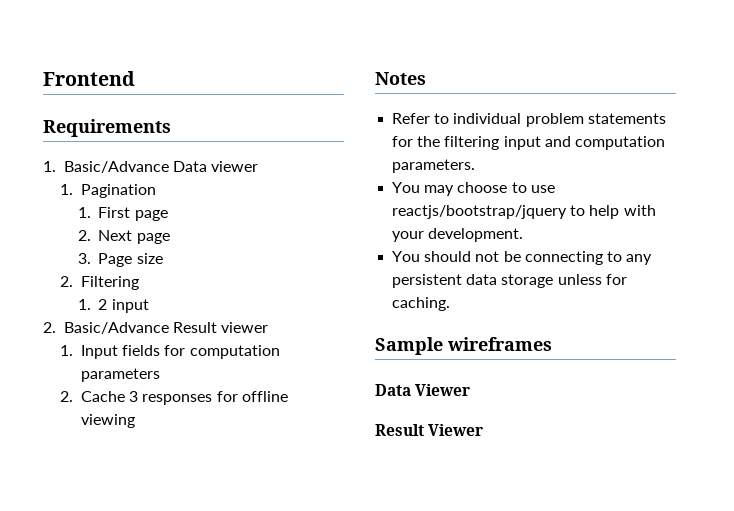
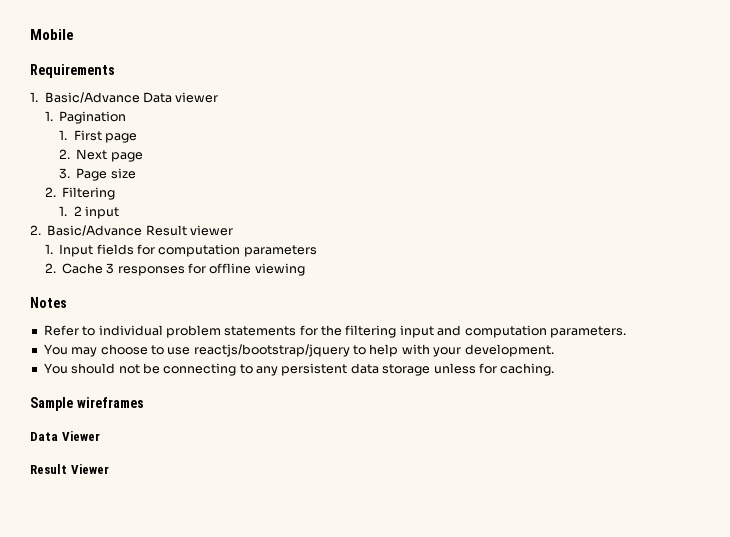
[43,71,135,86] Frontend -> [30,29,74,40] Mobile

